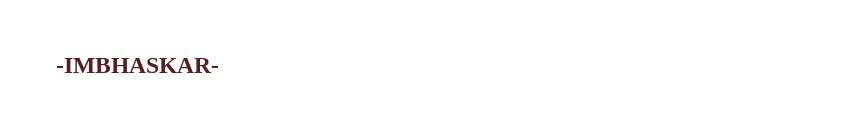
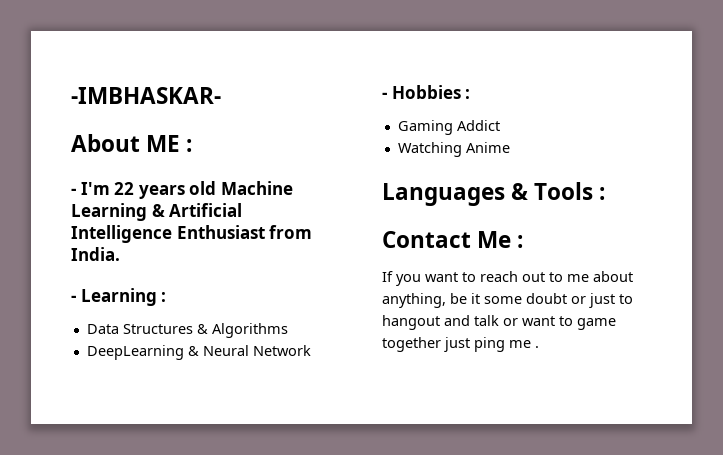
(219, 65) none -> [71,134,193,152] [71,181,293,199] [71,203,243,221] [71,225,313,243] [71,247,120,261] [71,288,167,306] [86,323,288,338] [86,345,311,360] [382,85,471,99] [397,120,500,135] [397,142,510,157] [382,182,606,206] [382,231,524,248] [382,271,633,286] [382,293,633,308] [382,315,616,330] [382,337,539,352] // About ME : // - I'm 22 years old Machine Learning & Artificial Intelligence Enthusiast from India. // - Learning : // Data Structures & Algorithms // DeepLearning & Neural Network // - Hobbies : // Gaming Addict // Watching Anime // Languages & Tools : // Contact Me : // If you want to reach out to me about anything, be it some doubt or just to hangout and talk or want to game together just ping me .

